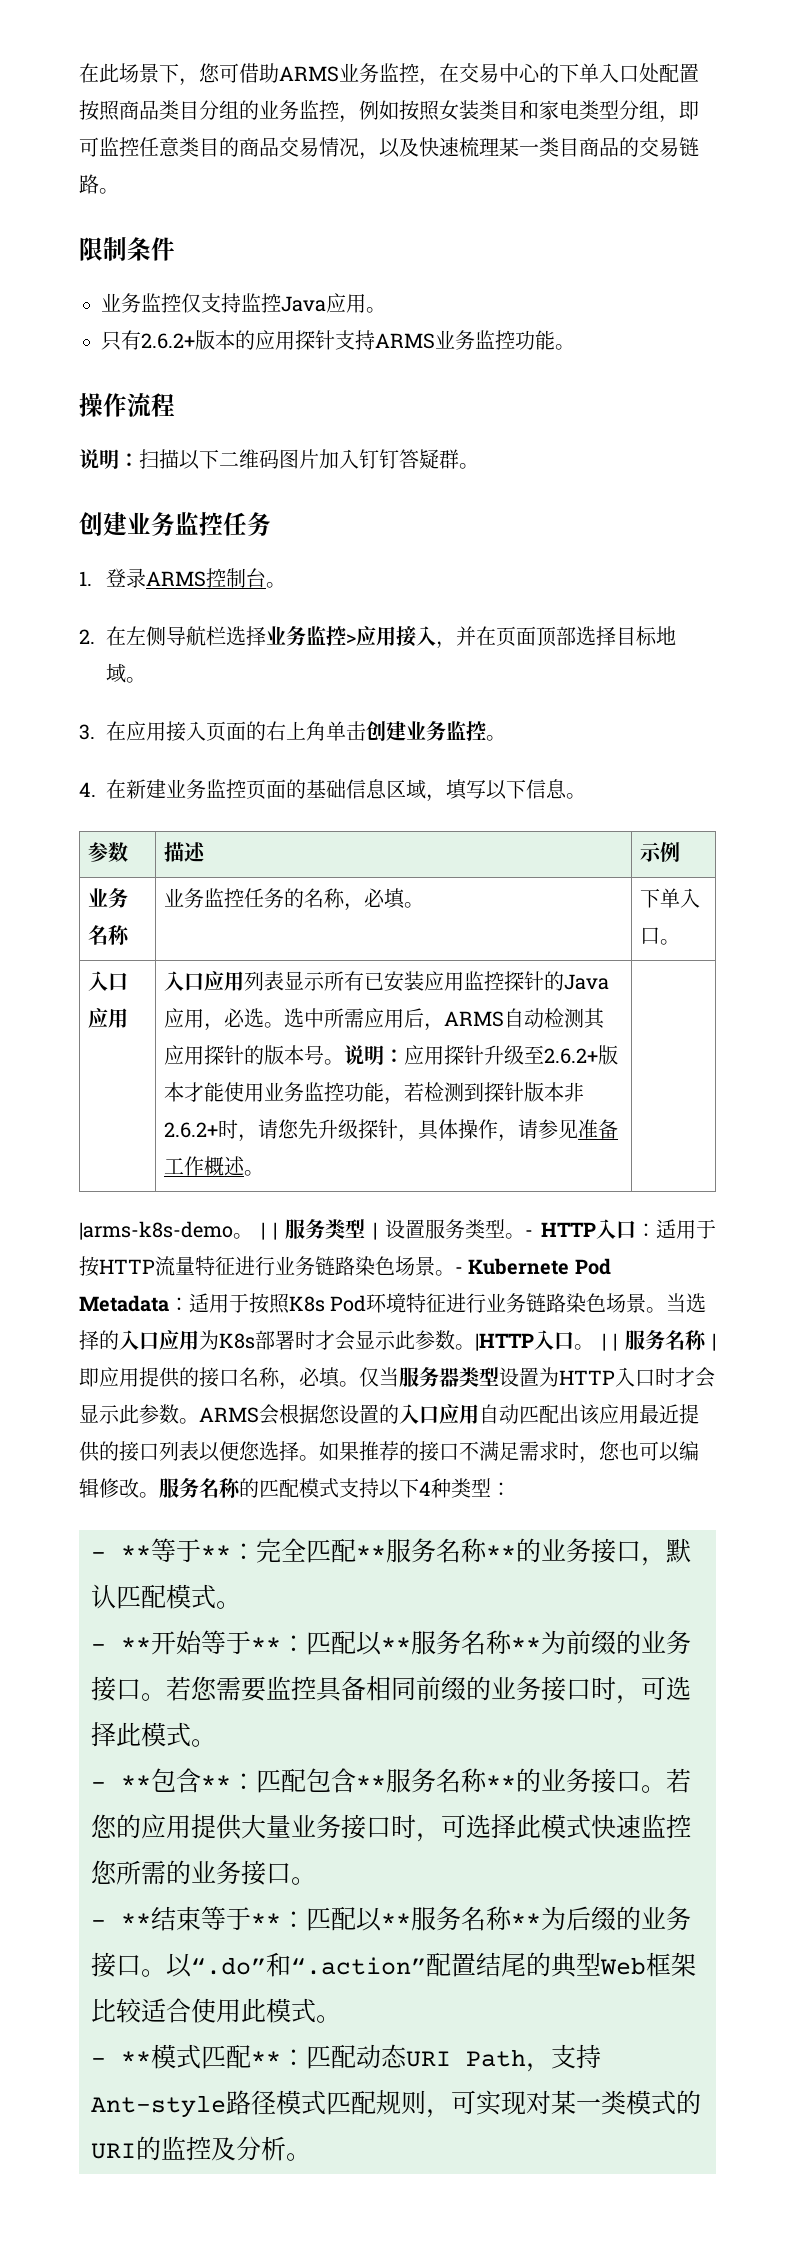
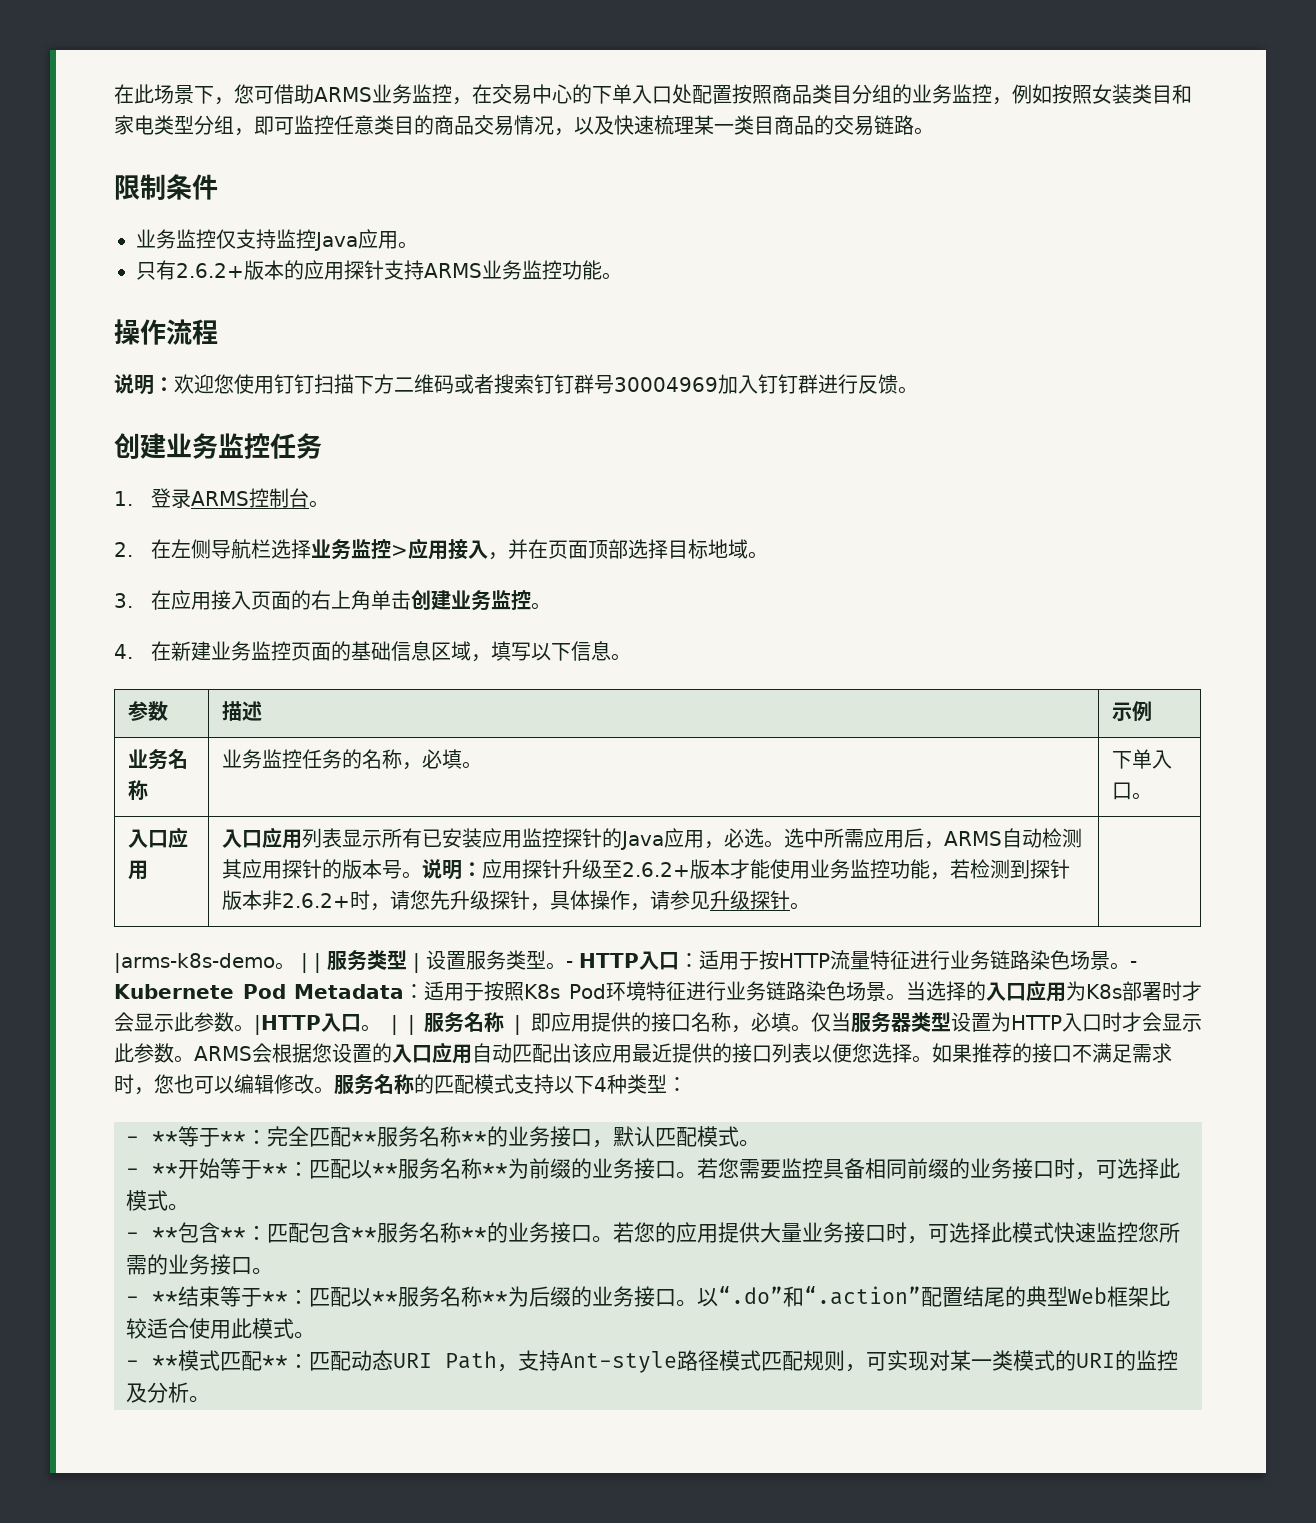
[139,449,459,470] 扫描以下二维码图片加入钉钉答疑群 -> [174,374,898,394] 欢迎您使用钉钉扫描下方二维码或者搜索钉钉群号30004969加入钉钉群进行反馈
[578,1119,619,1139] [164,1156,246,1176] 准备工作概述 -> [710,890,791,910] 升级探针

